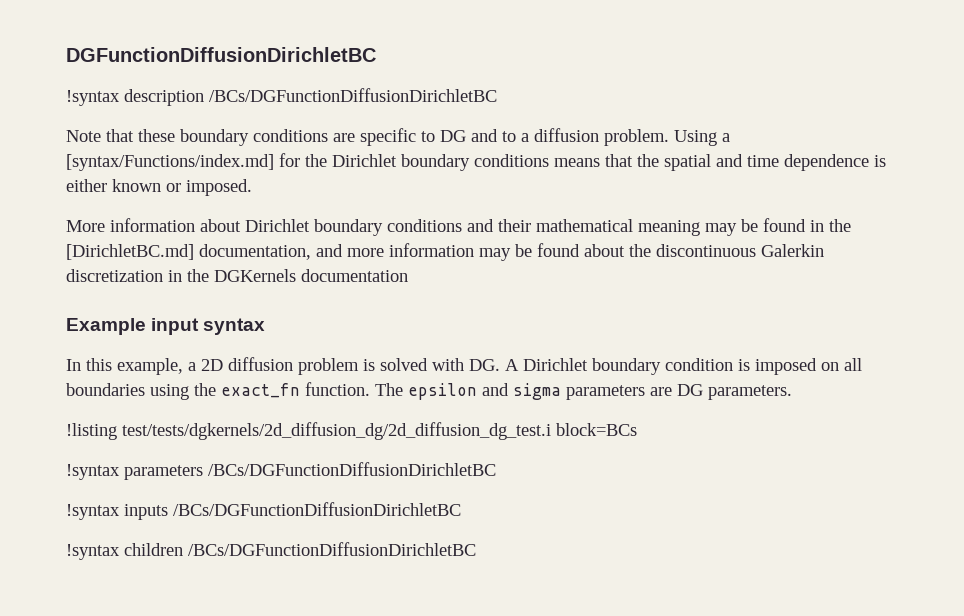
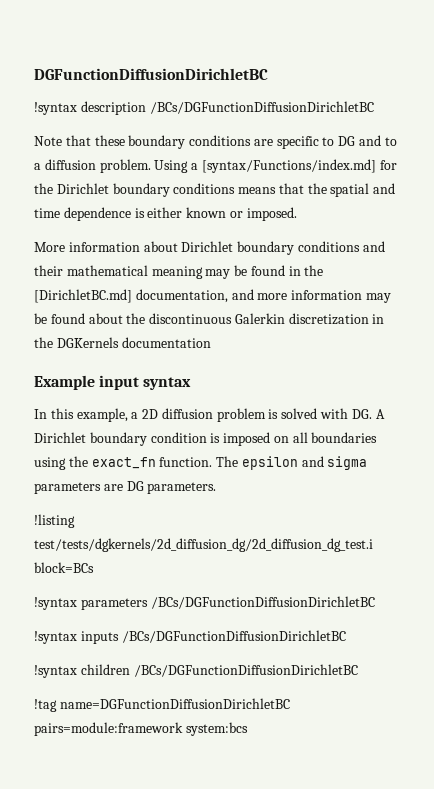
(476, 549) none -> [34,698,290,712] [34,722,248,736] // !tag name=DGFunctionDiffusionDirichletBC pairs=module:framework system:bcs

